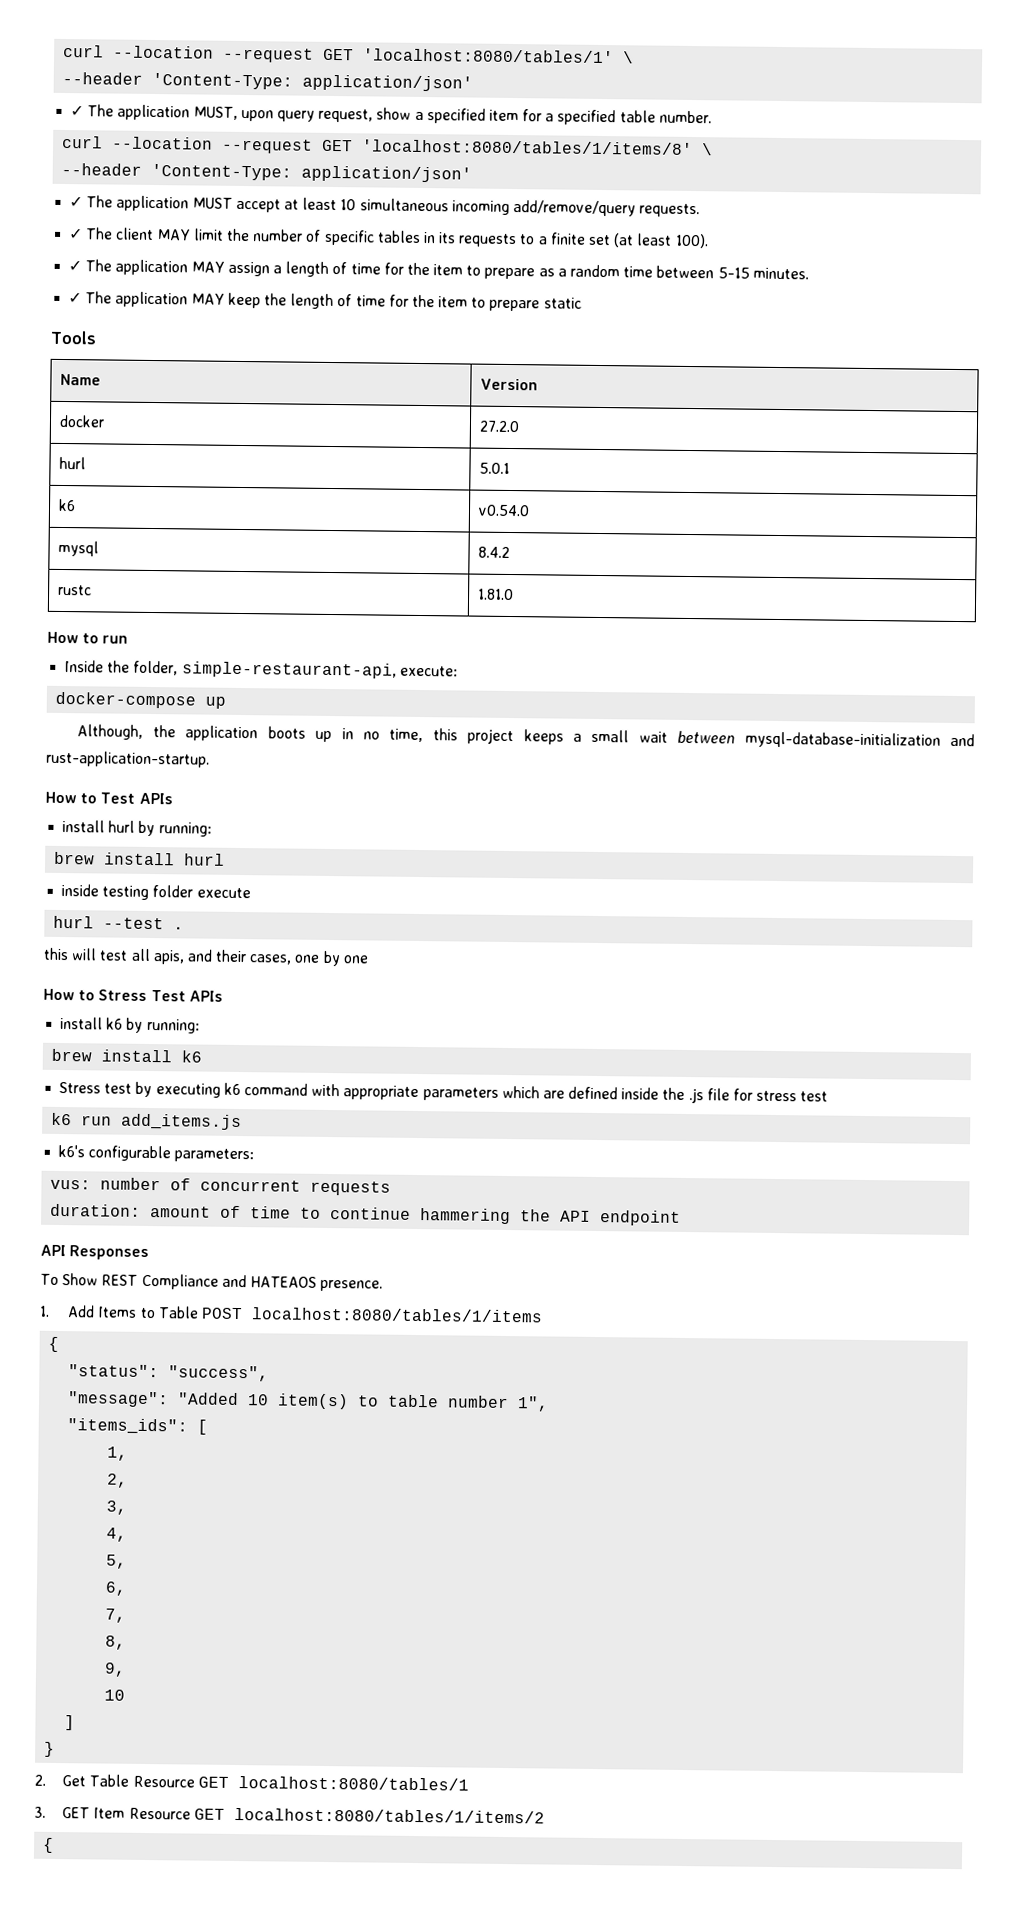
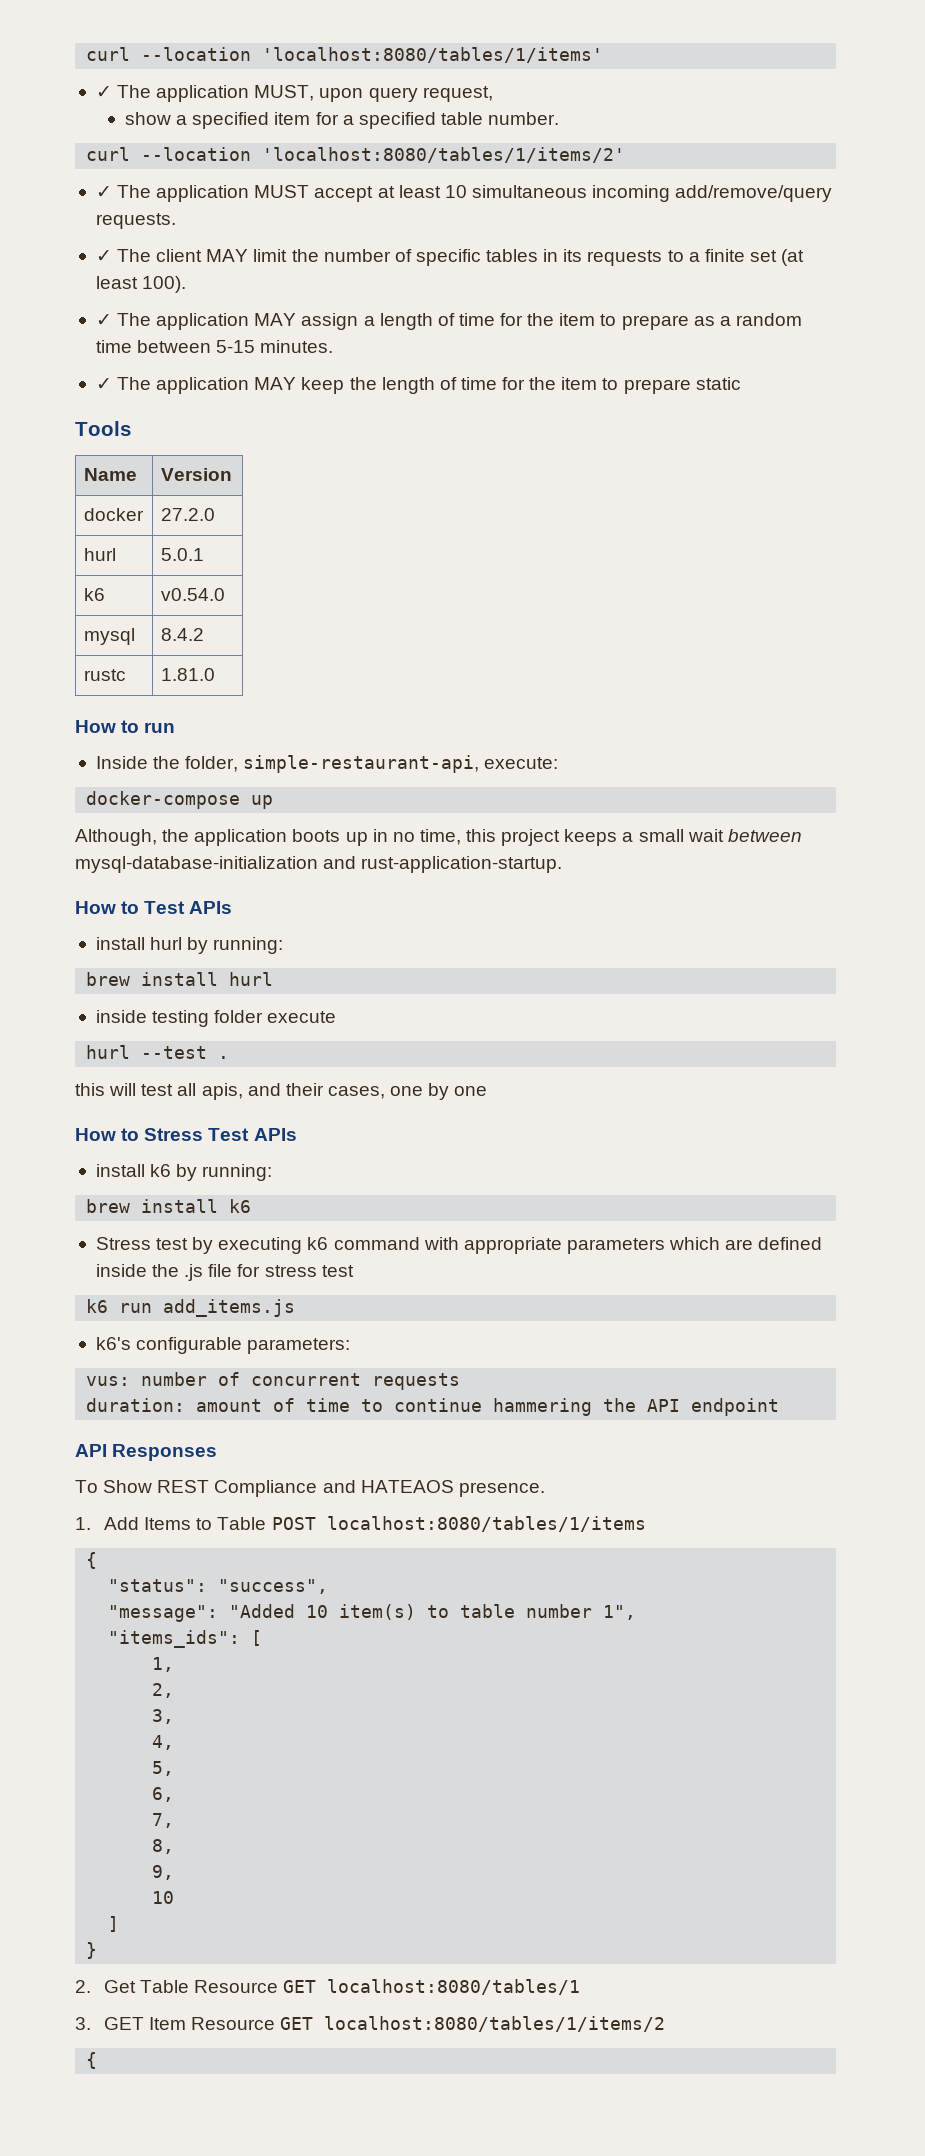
[63,44,635,64] [62,71,474,92] curl --location --request GET 'localhost:8080/tables/1' \ // --header 'Content-Type: application/json' -> [86,47,604,63] curl --location 'localhost:8080/tables/1/items'
(374, 115) none -> (493, 94) //
[221,138,714,156] [61,162,473,183] --request GET 'localhost:8080/tables/1/items/8' \ // --header 'Content-Type: application/json' -> [262,147,626,163] 'localhost:8080/tables/1/items/2'

